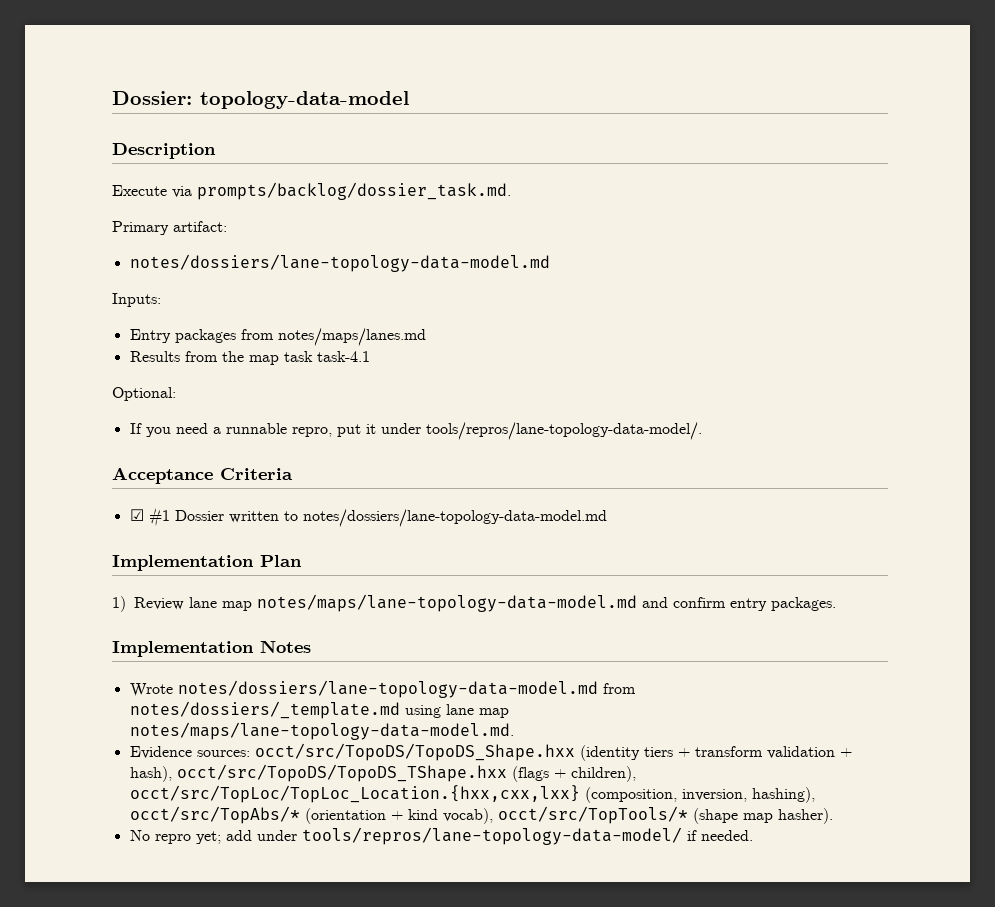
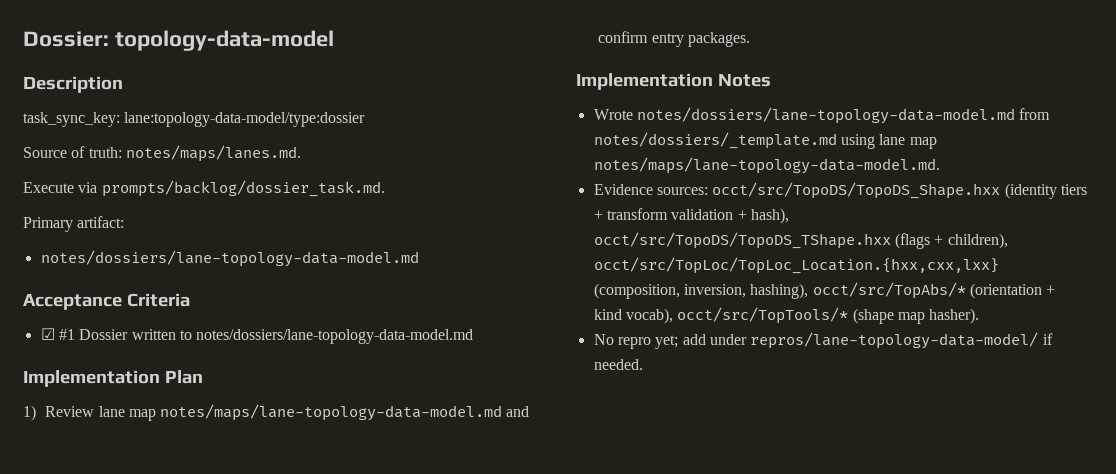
(216, 151) none -> [23,112,366,127] [23,145,301,162] // task_sync_key: lane:topology-data-model/type:dossier // Source of truth: notes/maps/lanes.md.
[112,293,161,307] [129,328,426,346] [129,351,370,365] [112,387,176,401] [129,422,702,440] // Inputs: // Entry packages from notes/maps/lanes.md // Results from the map task task-4.1 // Optional: // If you need a runnable repro, put it under tools/repros/lane-topology-data-model/. -> (419, 258) none
[301,827,682,845] tools/repros/lane-topology-data-model/ -> [750,332,1039,349] repros/lane-topology-data-model/

